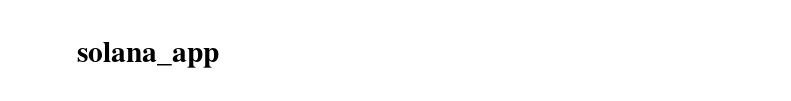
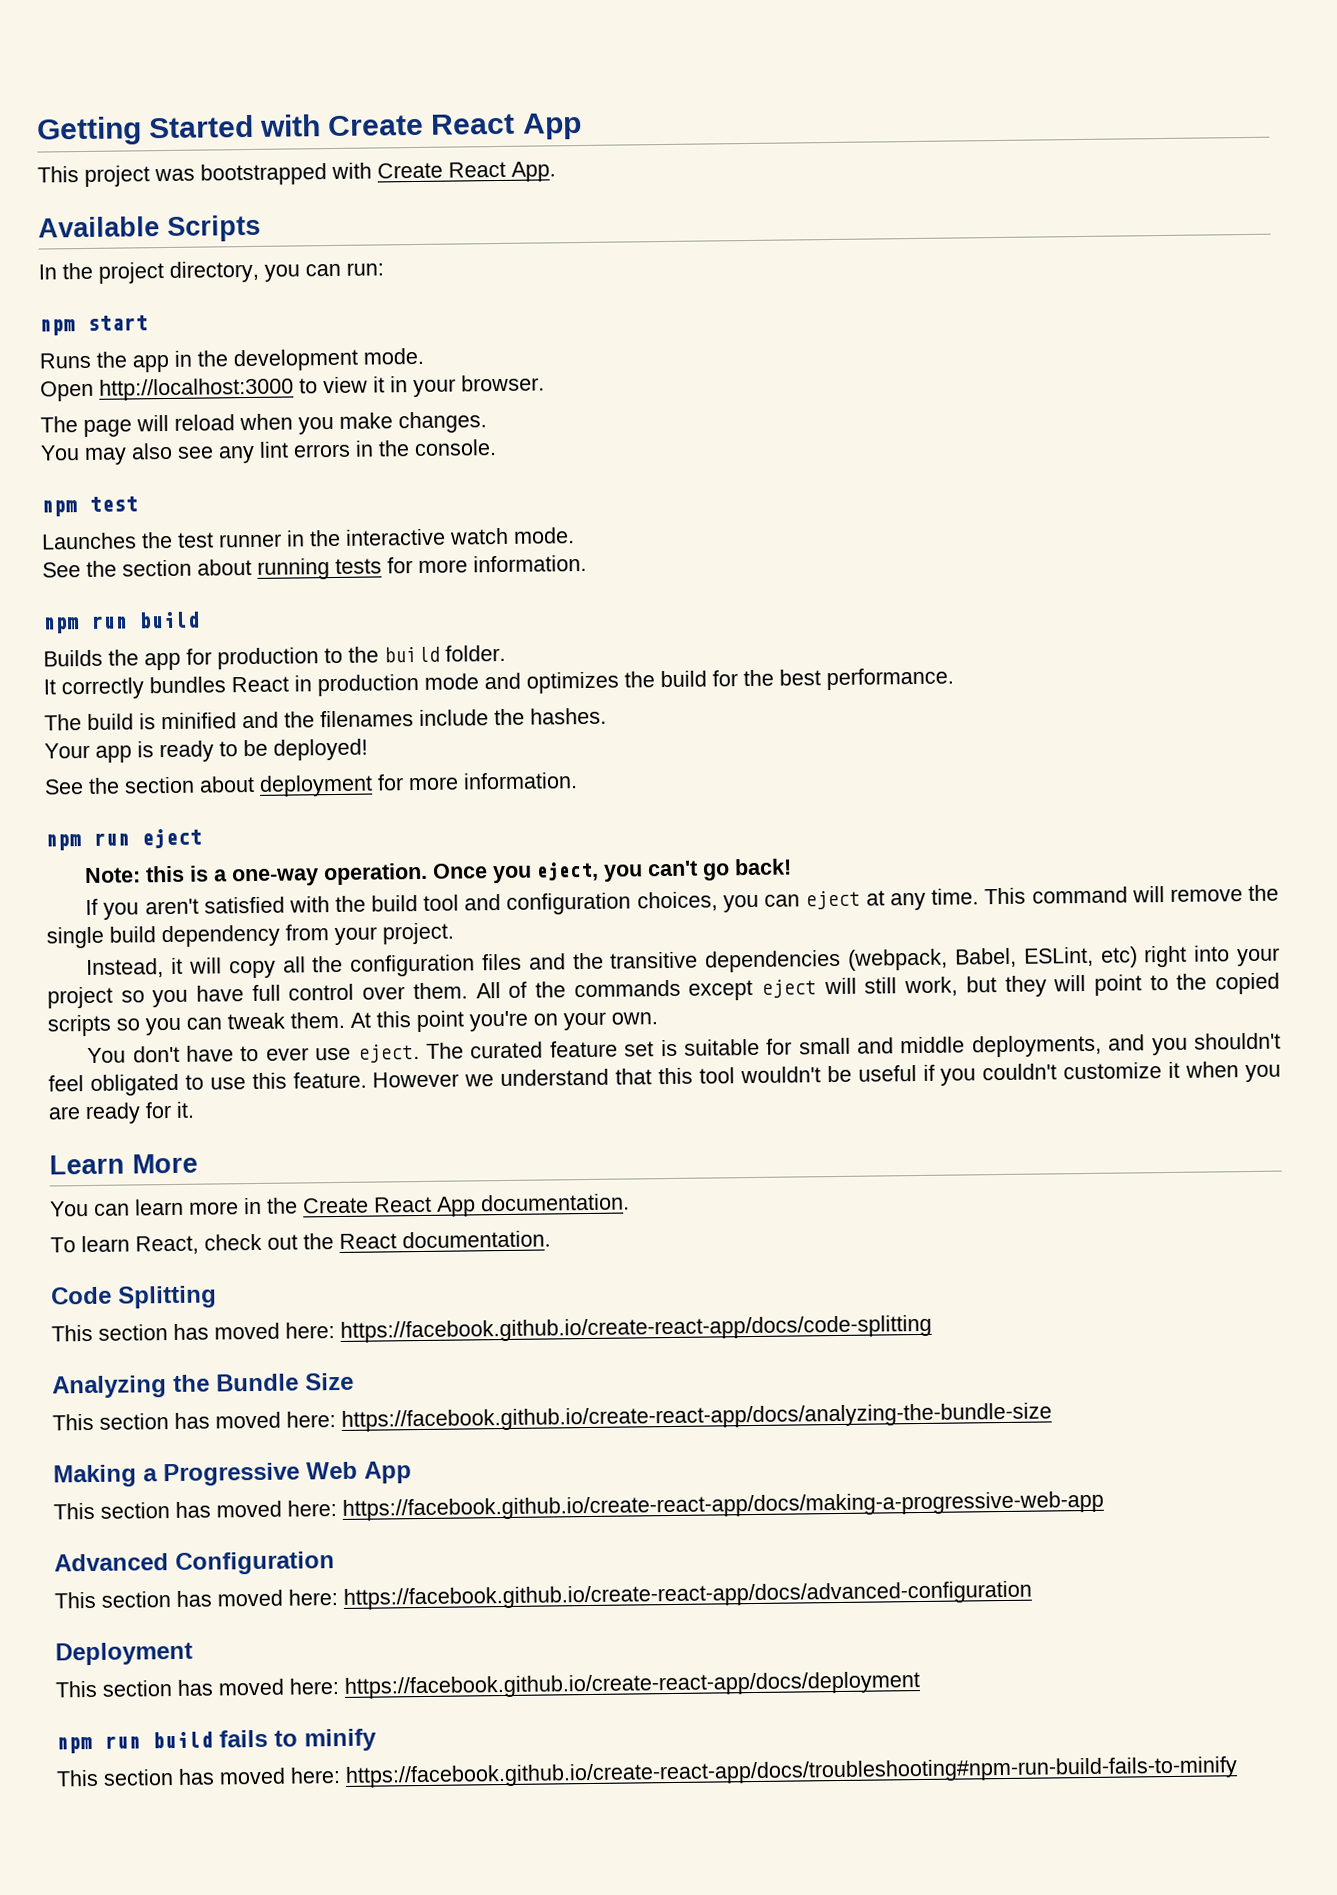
[77,42,219,68] solana_app -> [36,112,582,146] [37,161,556,187] [38,214,261,242] [38,260,384,284] [39,315,148,336] [39,347,424,373] [40,374,545,402] [40,411,487,438] [40,439,497,465] [41,496,138,517] [41,527,575,550] [42,554,587,580] [42,611,200,634] [43,644,506,671] [43,667,954,700] [44,707,607,731] [44,738,368,763] [44,772,578,797] [45,828,202,851] [85,858,793,887] [85,884,1279,920] [46,922,454,949] [86,945,1280,979] [47,972,1280,1009] [47,1010,658,1037] [87,1032,1281,1064] [48,1061,1282,1096] [48,1101,195,1125] [49,1153,198,1175] [50,1193,630,1217] [50,1230,551,1255] [51,1285,217,1309] [51,1314,932,1343] [52,1372,354,1399] [52,1402,1052,1432] [53,1461,412,1488] [53,1490,1104,1521] [54,1551,335,1575] [54,1580,1032,1610] [55,1641,193,1666] [55,1671,920,1699] [56,1728,377,1754] [56,1756,1238,1788] Getting Started with Create React App // This project was bootstrapped with Create React App. // Available Scripts // In the project directory, you can run: // npm start // Runs the app in the development mode. // Open http://localhost:3000 to view it in your browser. // The page will reload when you make changes. // You may also see any lint errors in the console. // npm test // Launches the test runner in the interactive watch mode. // See the section about running tests for more information. // npm run build // Builds the app for production to the build folder. // It correctly bundles React in production mode and optimizes the build for the best performance. // The build is minified and the filenames include the hashes. // Your app is ready to be deployed! // See the section about deployment for more information. // npm run eject // Note: this is a one-way operation. Once you eject, you can't go back! // If you aren't satisfied with the build tool and configuration choices, you can eject at any time. This command will remove the single build dependency from your project. // Instead, it will copy all the configuration files and the transitive dependencies (webpack, Babel, ESLint, etc) right into your project so you have full control over them. All of the commands except eject will still work, but they will point to the copied scripts so you can tweak them. At this point you're on your own. // You don't have to ever use eject. The curated feature set is suitable for small and middle deployments, and you shouldn't feel obligated to use this feature. However we understand that this tool wouldn't be useful if you couldn't customize it when you are ready for it. // Learn More // You can learn more in the Create React App documentation. // To learn React, check out the React documentation. // Code Splitting // This section has moved here: https://facebook.github.io/create-react-app/docs/code-splitting // Analyzing the Bundle Size // This section has moved here: https://facebook.github.io/create-react-app/docs/analyzing-the-bundle-size // Making a Progressive Web App // This section has moved here: https://facebook.github.io/create-react-app/docs/making-a-progressive-web-app // Advanced Configuration // This section has moved here: https://facebook.github.io/create-react-app/docs/advanced-configuration // Deployment // This section has moved here: https://facebook.github.io/create-react-app/docs/deployment // npm run build fails to minify // This section has moved here: https://facebook.github.io/create-react-app/docs/troubleshooting#npm-run-build-fails-to-minify

